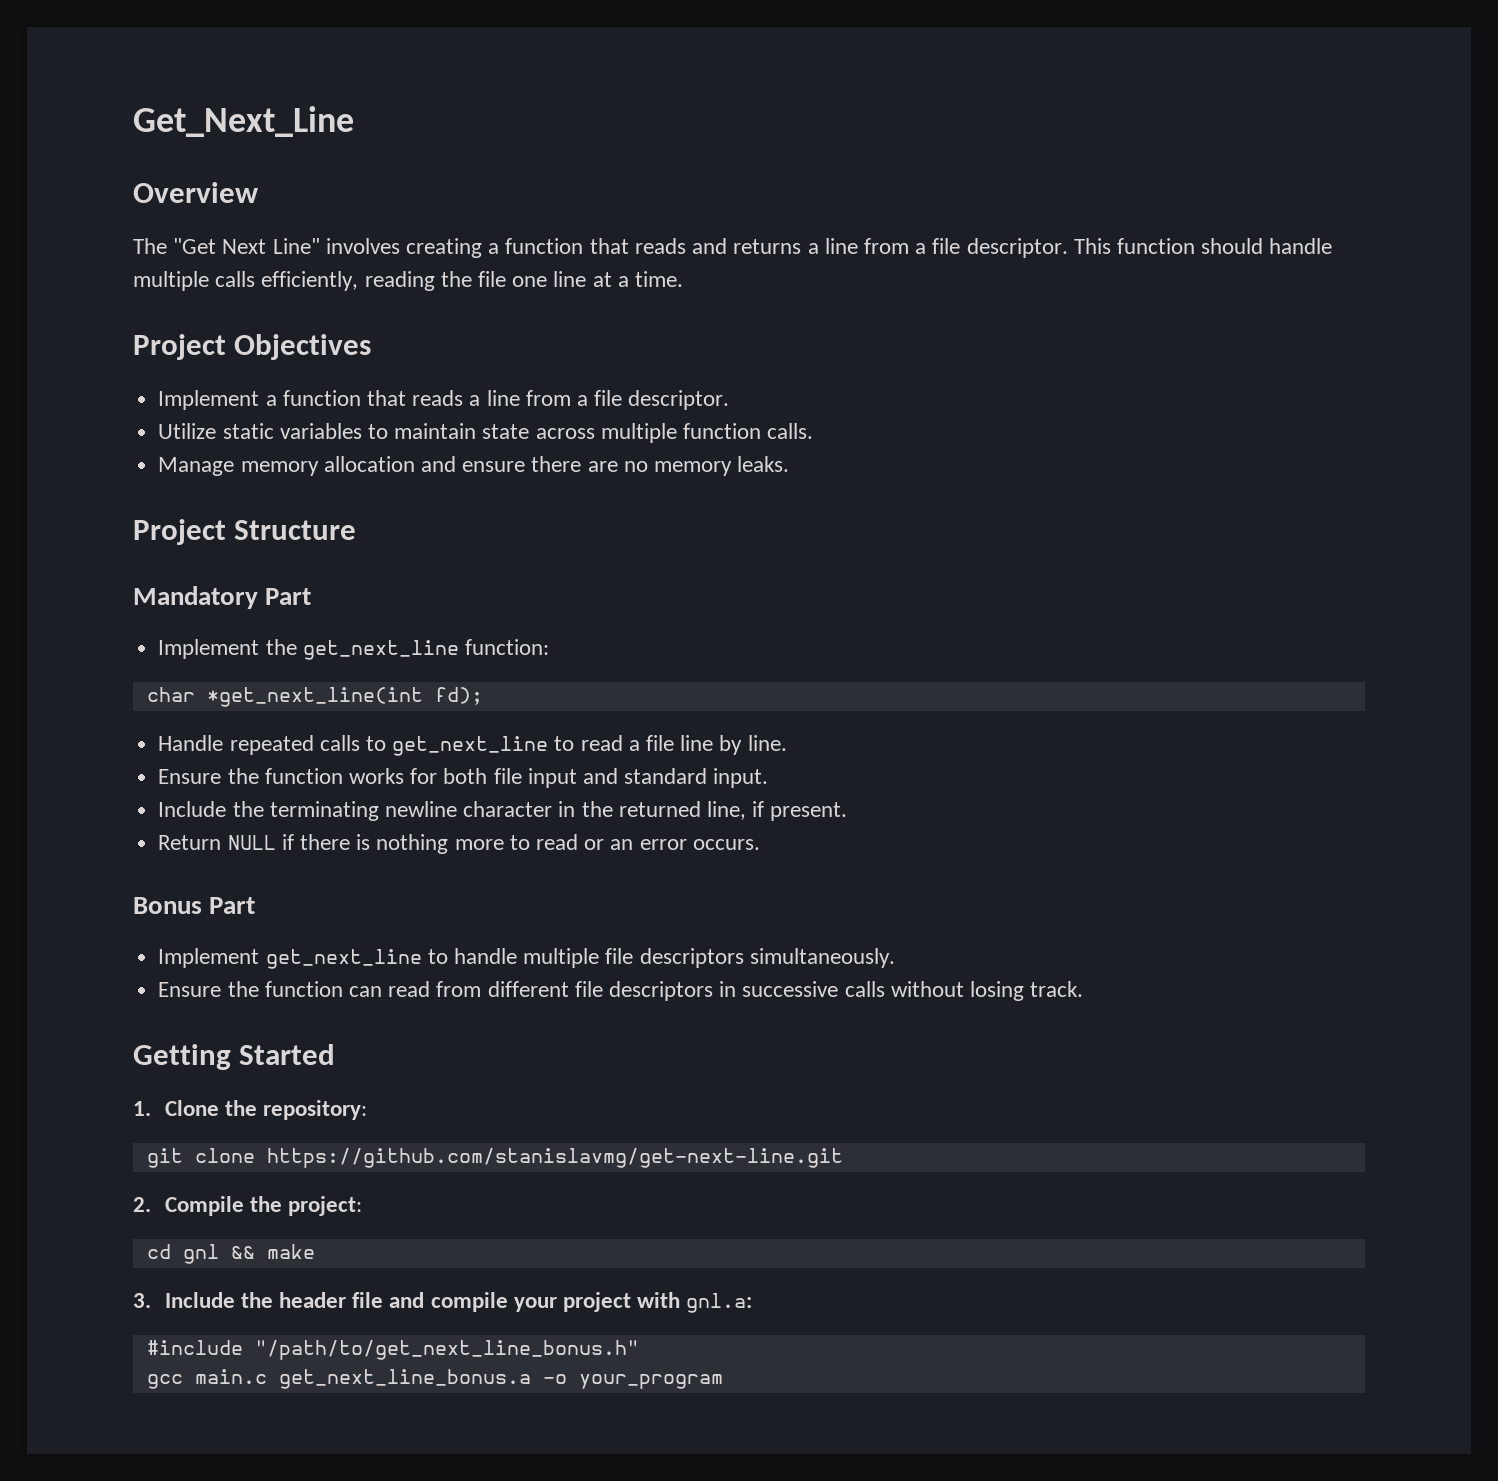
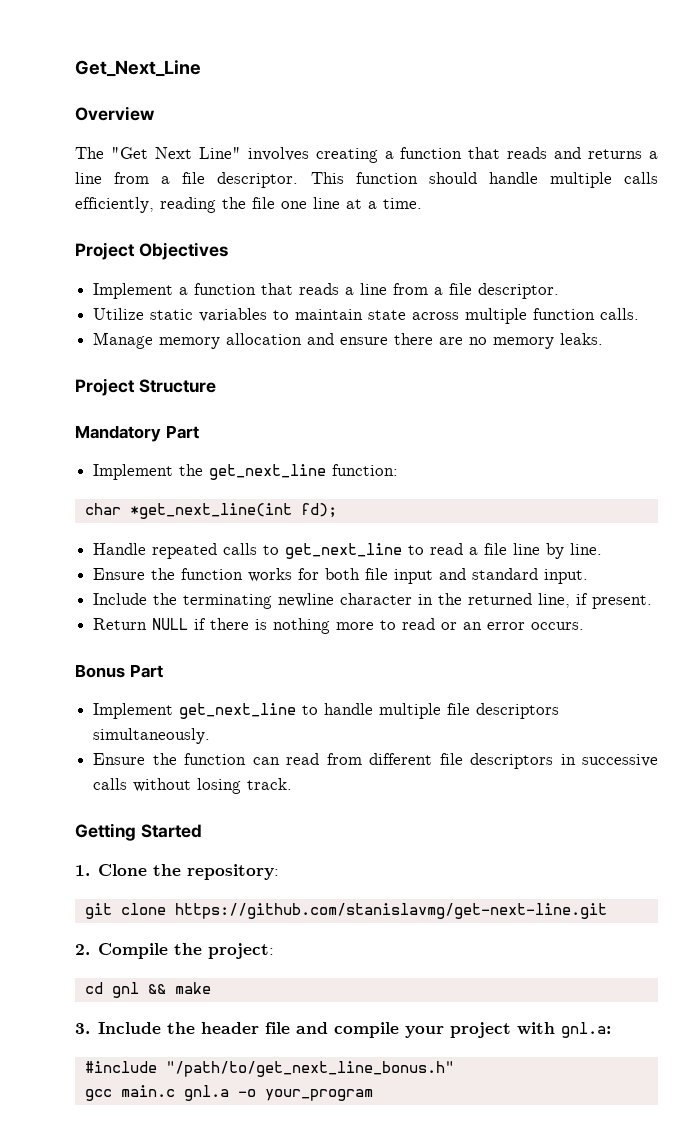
[278,1369,531,1389] get_next_line_bonus.a -> [183,1085,229,1101] gnl.a

